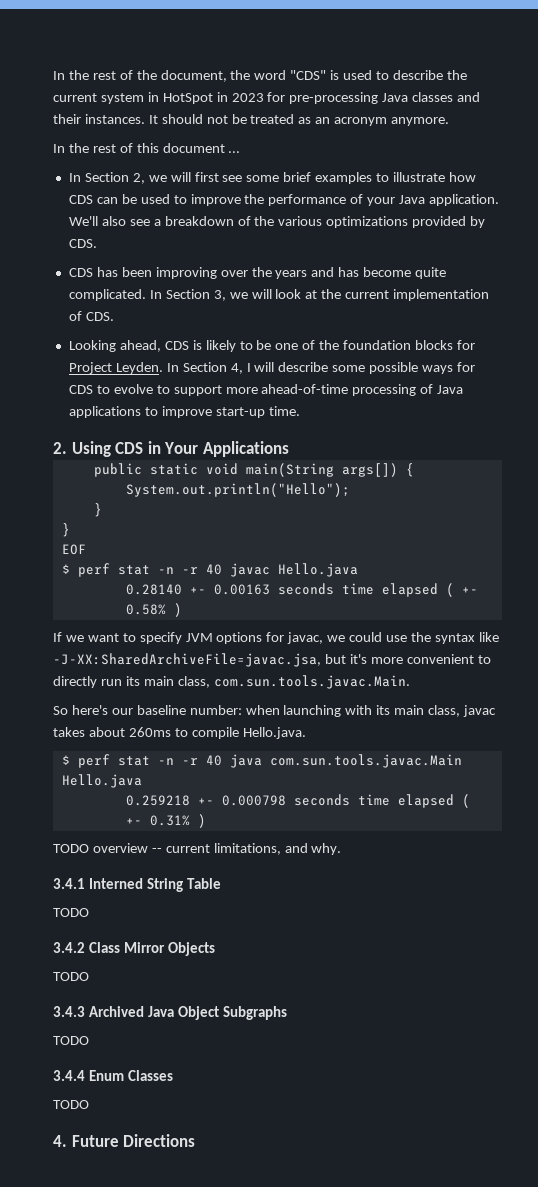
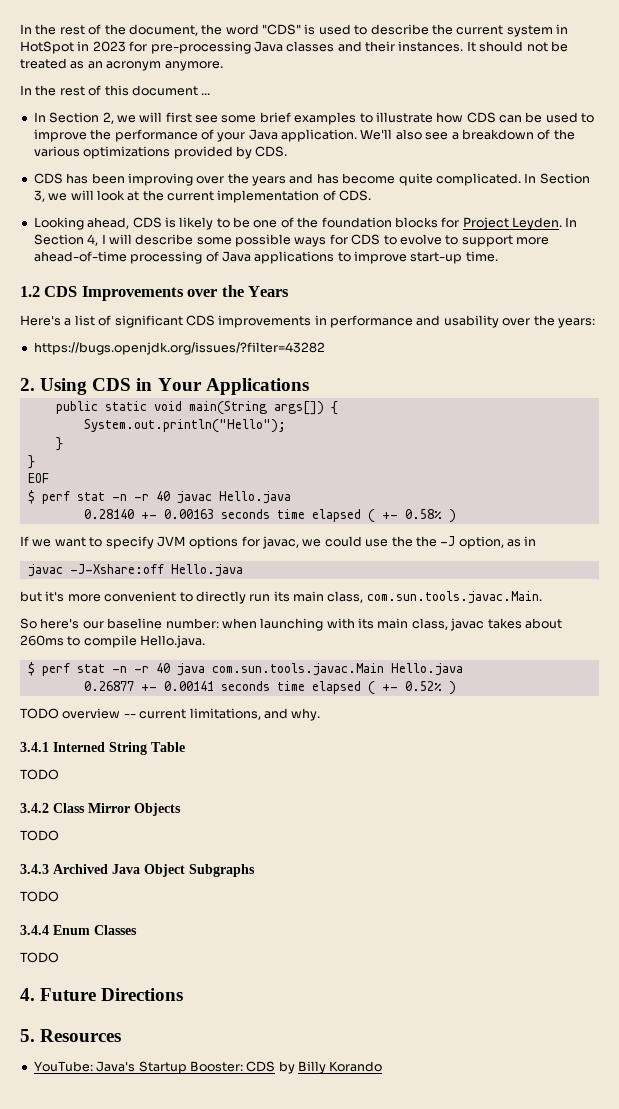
(300, 411) none -> [20,285,290,301] [20,315,595,328] [33,342,325,355] // 1.2 CDS Improvements over the Years // Here's a list of significant CDS improvements in performance and usability over the years: // https://bugs.openjdk.org/issues/?filter=43282
[434,632,499,644] [53,653,321,667] syntax like -J-XX:SharedArchiveFile=javac.jsa, -> [415,536,537,549] [27,564,243,577] the -J option, as in // javac -J-Xshare:off Hello.java //
[125,794,470,808] [125,815,190,826] 0.259218 +- 0.000798 seconds time elapsed ( +- 0.31% -> [83,681,442,695] 0.26877 +- 0.00141 seconds time elapsed ( +- 0.52%
(196, 1140) none -> [20,1029,122,1042] [33,1061,383,1074] // 5. Resources // YouTube: Java's Startup Booster: CDS by Billy Korando

